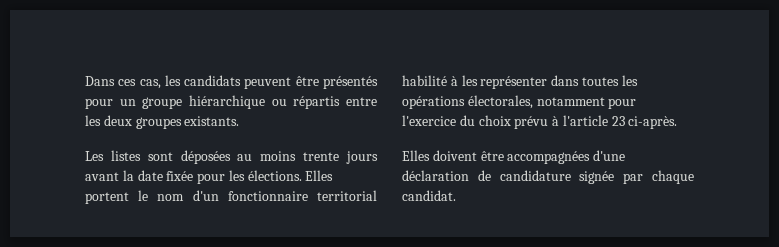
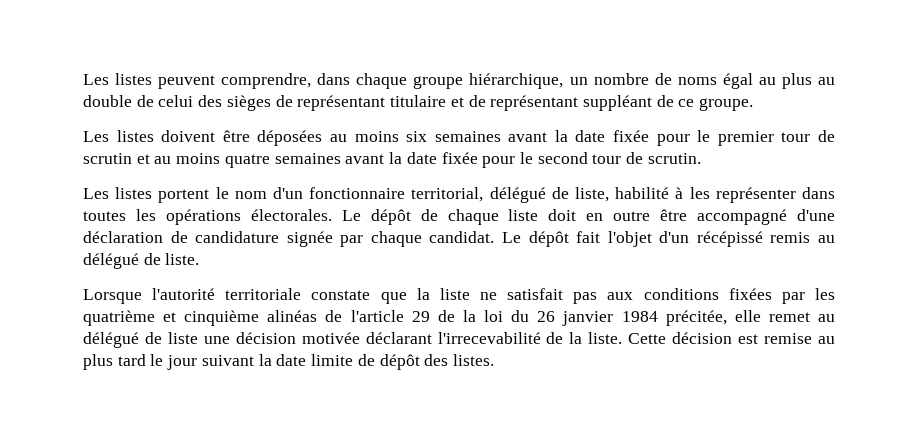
[85,75,378,89] [85,95,377,109] [85,115,240,129] [85,150,173,161] Dans ces cas, les candidats peuvent être présentés pour un groupe hiérarchique ou répartis entre les deux groupes existants. // Les listes sont -> [83,73,836,89] [83,95,754,111] [83,130,250,142] Les listes peuvent comprendre, dans chaque groupe hiérarchique, un nombre de noms égal au plus au double de celui des sièges de représentant titulaire et de représentant suppléant de ce groupe. // Les listes doivent être
[303,151,378,164] [85,170,334,184] trente jours avant la date fixée pour les élections. Elles -> [406,130,836,146] [83,152,701,168] [83,187,153,199] six semaines avant la date fixée pour le premier tour de scrutin et au moins quatre semaines avant la date fixée pour le second tour de scrutin. // Les listes
[317,190,378,201] territorial -> [411,187,609,203] territorial, délégué de liste,
[467,95,637,109] [402,115,678,129] [402,150,591,164] électorales, notamment pour l'exercice du choix prévu à l'article 23 ci-après. // Elles doivent être accompagnées -> [250,209,788,225] électorales. Le dépôt de chaque liste doit en outre être accompagné
(456, 195) none -> [501,231,835,247] [83,253,200,269] [83,288,835,304] [83,310,836,326] [83,332,835,348] [83,354,494,370] Le dépôt fait l'objet d'un récépissé remis au délégué de liste. // Lorsque l'autorité territoriale constate que la liste ne satisfait pas aux conditions fixées par les quatrième et cinquième alinéas de l'article 29 de la loi du 26 janvier 1984 précitée, elle remet au délégué de liste une décision motivée déclarant l'irrecevabilité de la liste. Cette décision est remise au plus tard le jour suivant la date limite de dépôt des listes.

